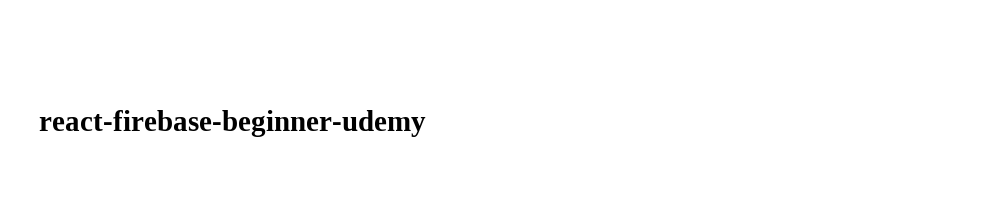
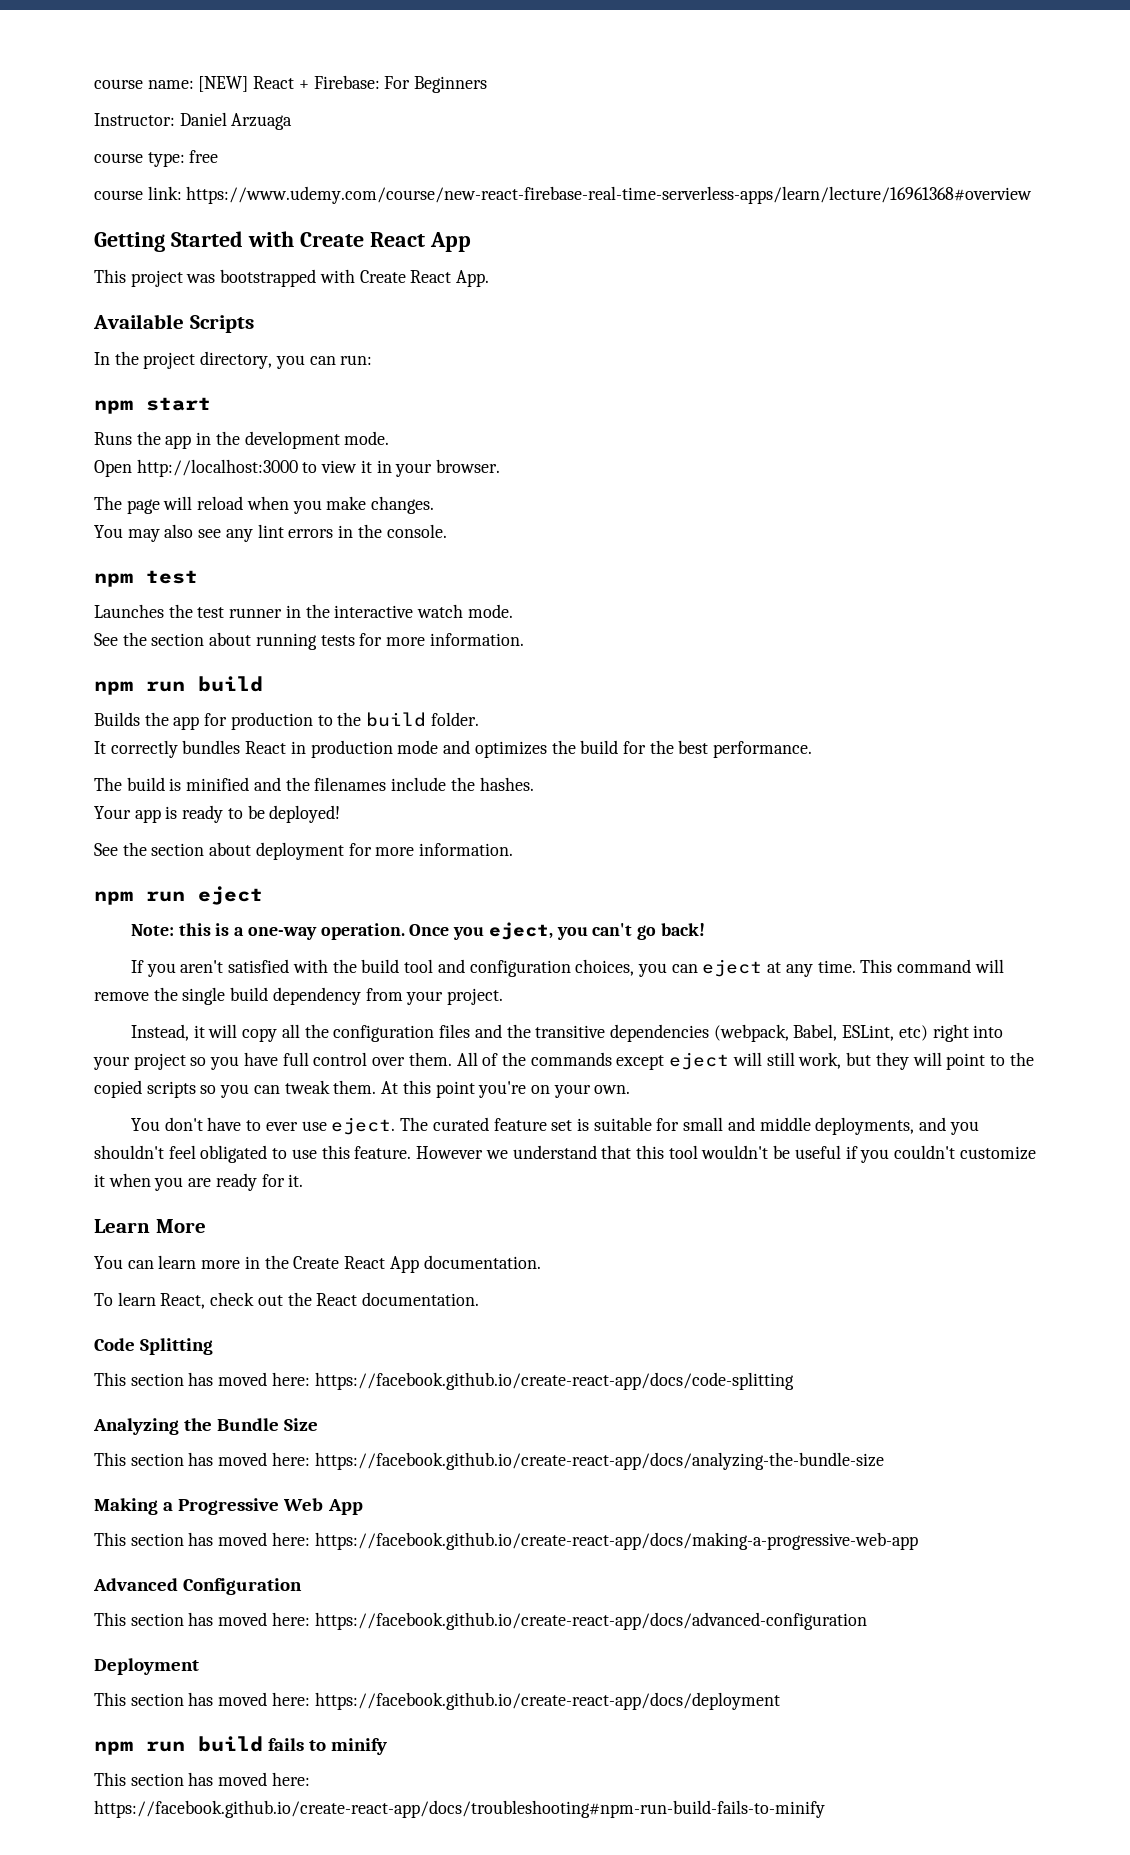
[39,110,426,137] react-firebase-beginner-udemy -> [94,75,488,93] [94,112,293,130] [94,150,219,167] [94,186,1033,204] [94,231,471,252] [94,269,490,287] [93,314,254,333] [94,351,373,369] [94,397,211,414] [94,431,390,449] [94,459,501,477] [94,496,435,514] [94,524,447,542] [94,570,198,587] [94,604,513,618] [94,632,524,650] [94,676,263,695] [94,712,479,730] [94,740,813,758] [94,777,534,791] [94,805,341,823] [94,842,514,860] [94,886,263,905] [130,922,705,940] [130,959,1004,977] [94,987,504,1005] [130,1024,1004,1042] [93,1052,1034,1070] [94,1080,631,1098] [130,1117,979,1135] [94,1145,1036,1163] [94,1173,304,1191] [94,1219,206,1233] [94,1255,541,1273] [94,1292,480,1309] [94,1338,214,1355] [94,1372,794,1390] [93,1418,319,1435] [94,1452,884,1470] [94,1498,363,1515] [94,1532,918,1550] [93,1578,303,1595] [94,1612,867,1630] [94,1658,199,1675] [94,1692,780,1710] [94,1736,388,1755] [94,1772,310,1786] [94,1800,825,1818] course name: [NEW] React + Firebase: For Beginners // Instructor: Daniel Arzuaga // course type: free // course link: https://www.udemy.com/course/new-react-firebase-real-time-serverless-apps/learn/lecture/16961368#overview // Getting Started with Create React App // This project was bootstrapped with Create React App. // Available Scripts // In the project directory, you can run: // npm start // Runs the app in the development mode. // Open http://localhost:3000 to view it in your browser. // The page will reload when you make changes. // You may also see any lint errors in the console. // npm test // Launches the test runner in the interactive watch mode. // See the section about running tests for more information. // npm run build // Builds the app for production to the build folder. // It correctly bundles React in production mode and optimizes the build for the best performance. // The build is minified and the filenames include the hashes. // Your app is ready to be deployed! // See the section about deployment for more information. // npm run eject // Note: this is a one-way operation. Once you eject, you can't go back! // If you aren't satisfied with the build tool and configuration choices, you can eject at any time. This command will remove the single build dependency from your project. // Instead, it will copy all the configuration files and the transitive dependencies (webpack, Babel, ESLint, etc) right into your project so you have full control over them. All of the commands except eject will still work, but they will point to the copied scripts so you can tweak them. At this point you're on your own. // You don't have to ever use eject. The curated feature set is suitable for small and middle deployments, and you shouldn't feel obligated to use this feature. However we understand that this tool wouldn't be useful if you couldn't customize it when you are ready for it. // Learn More // You can learn more in the Create React App documentation. // To learn React, check out the React documentation. // Code Splitting // This section has moved here: https://facebook.github.io/create-react-app/docs/code-splitting // Analyzing the Bundle Size // This section has moved here: https://facebook.github.io/create-react-app/docs/analyzing-the-bundle-size // Making a Progressive Web App // This section has moved here: https://facebook.github.io/create-react-app/docs/making-a-progressive-web-app // Advanced Configuration // This section has moved here: https://facebook.github.io/create-react-app/docs/advanced-configuration // Deployment // This section has moved here: https://facebook.github.io/create-react-app/docs/deployment // npm run build fails to minify // This section has moved here: https://facebook.github.io/create-react-app/docs/troubleshooting#npm-run-build-fails-to-minify

